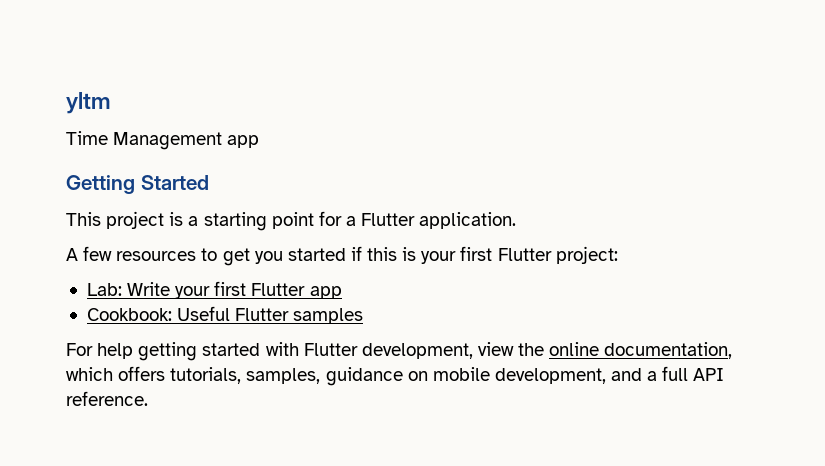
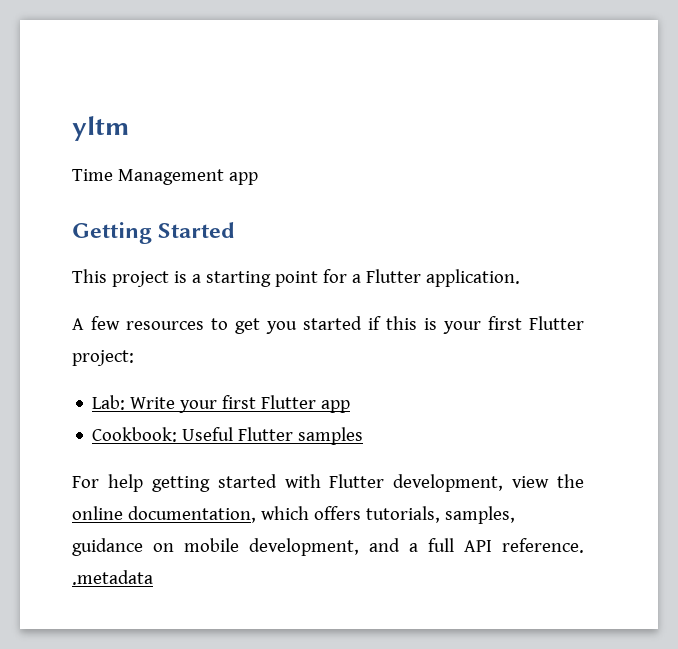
(148, 398) none -> [72,570,153,585] .metadata

